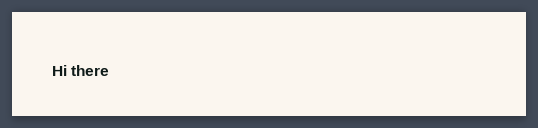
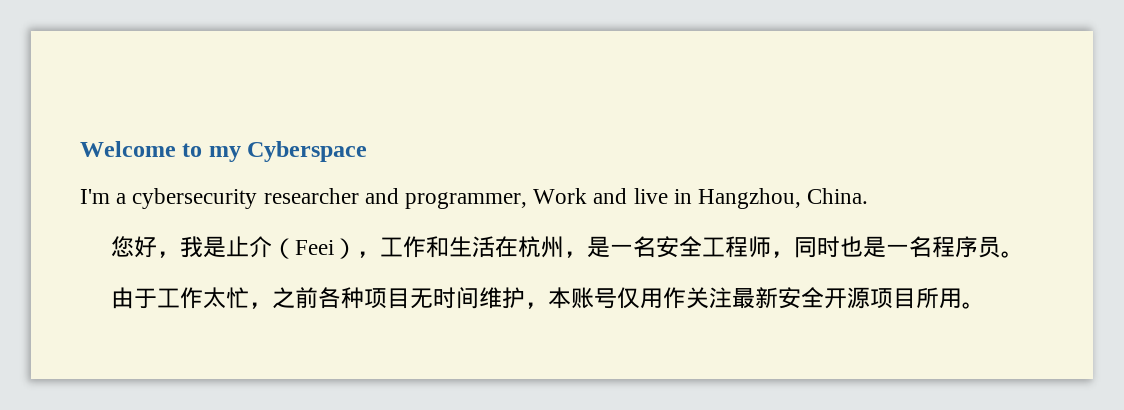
[52,65,110,76] Hi there -> [80,141,368,162] [80,188,869,209] [110,236,1024,259] [110,287,985,309] Welcome to my Cyberspace // I'm a cybersecurity researcher and programmer, Work and live in Hangzhou, China. // 您好，我是止介（Feei），工作和生活在杭州，是一名安全工程师，同时也是一名程序员。 // 由于工作太忙，之前各种项目无时间维护，本账号仅用作关注最新安全开源项目所用。

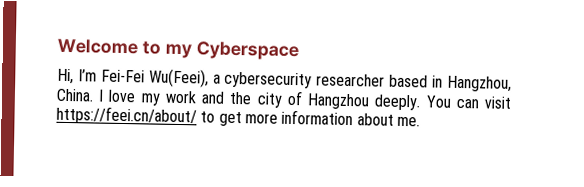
[80,188,869,209] [110,236,1024,259] [110,287,985,309] I'm a cybersecurity researcher and programmer, Work and live in Hangzhou, China. // 您好，我是止介（Feei），工作和生活在杭州，是一名安全工程师，同时也是一名程序员。 // 由于工作太忙，之前各种项目无时间维护，本账号仅用作关注最新安全开源项目所用。 -> [57,68,513,92] [56,88,511,111] [56,105,420,127] Hi, I’m Fei-Fei Wu(Feei), a cybersecurity researcher based in Hangzhou, China. I love my work and the city of Hangzhou deeply. You can visit https://feei.cn/about/ to get more information about me.

